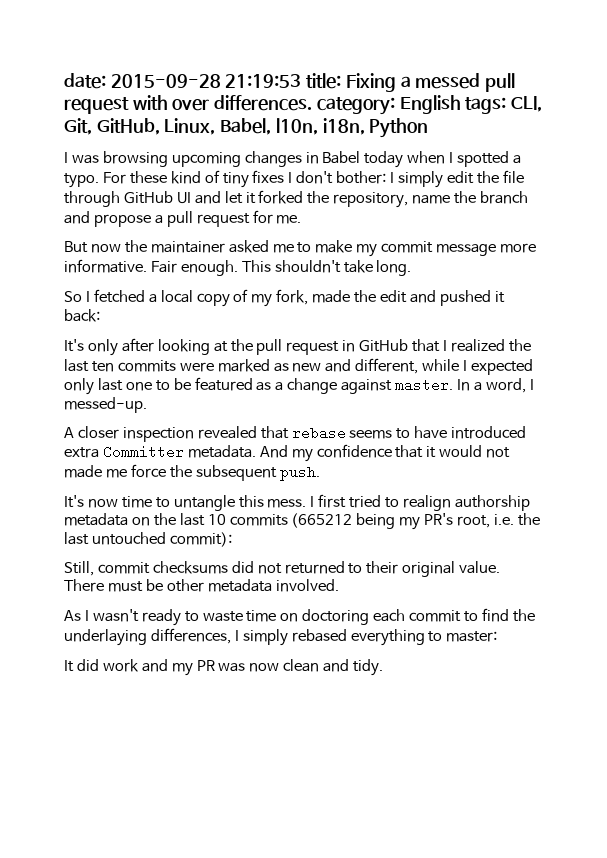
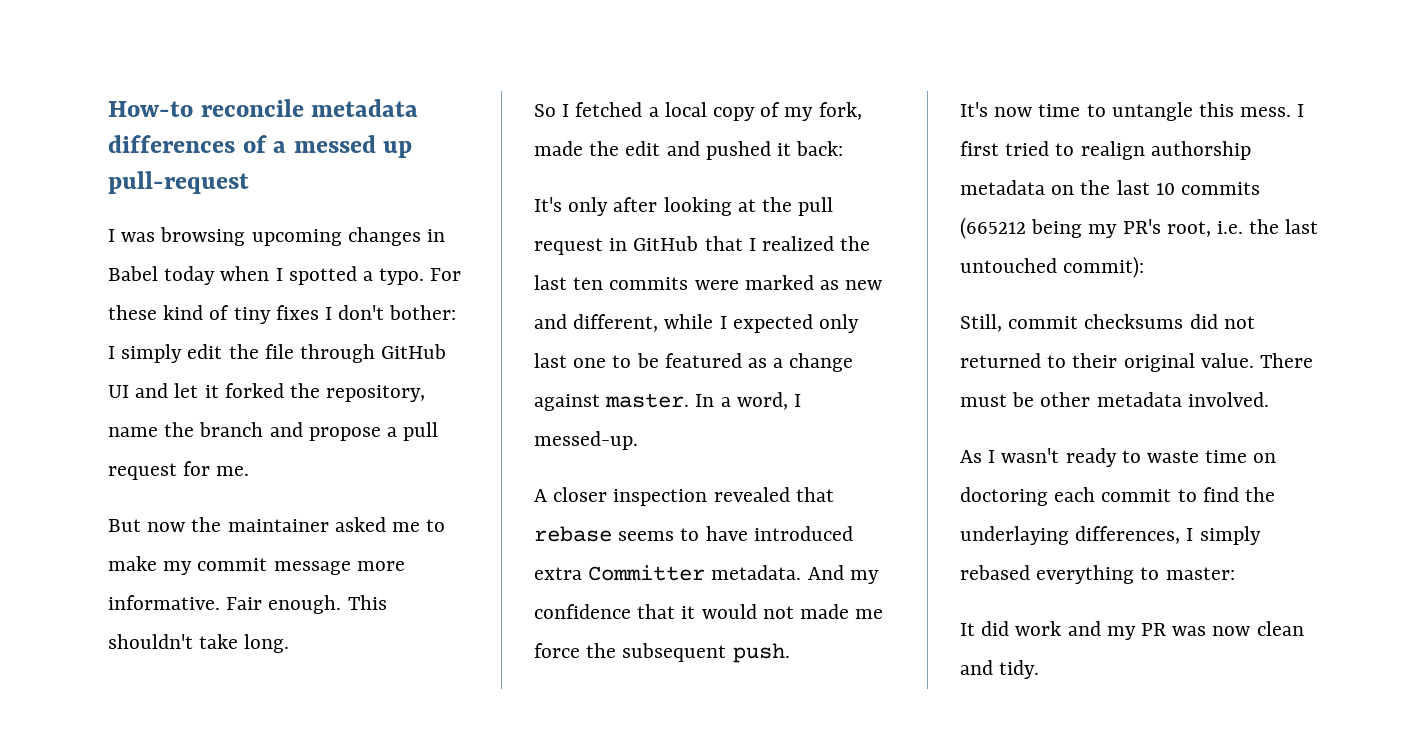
[64,73,516,92] [64,95,543,115] [64,118,429,138] date: 2015-09-28 21:19:53 title: Fixing a messed pull request with over differences. category: English tags: CLI, Git, GitHub, Linux, Babel, l10n, i18n, Python -> [108,99,419,117] [108,135,413,158] [108,171,249,194] How-to reconcile metadata differences of a messed up pull-request

